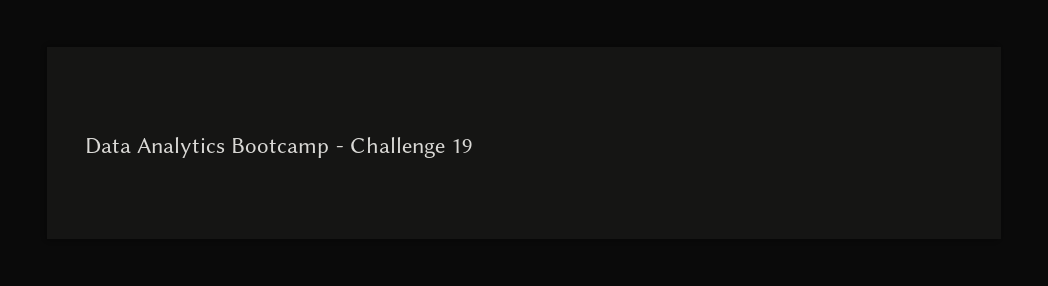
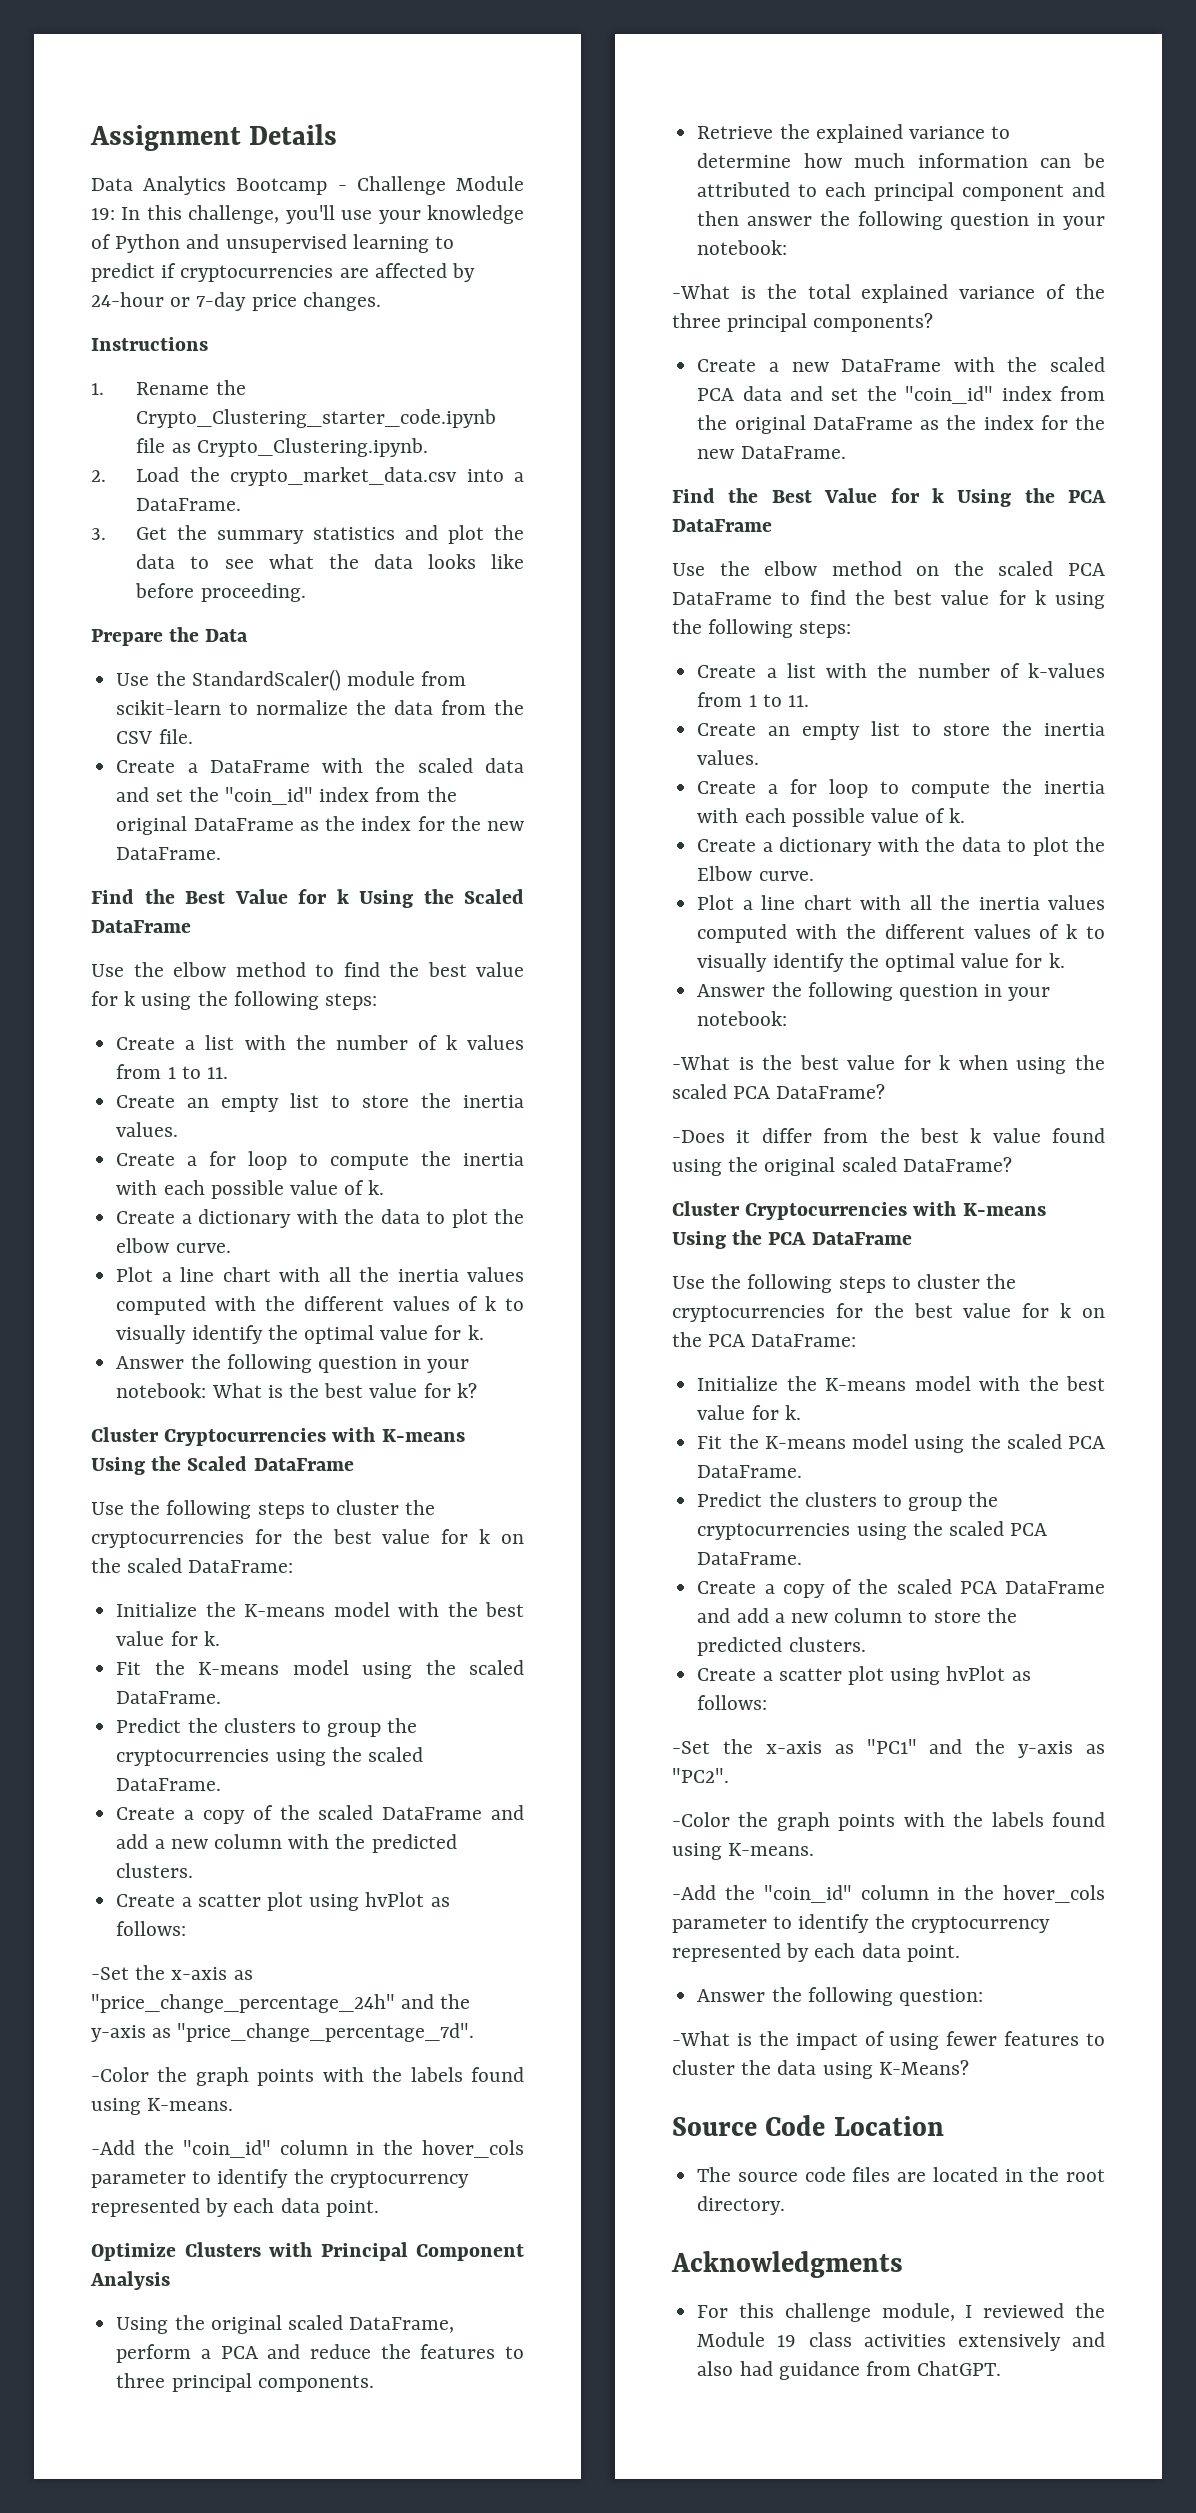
(85, 146) none -> [90,124,338,151] Assignment Details //
[451,139,474,153] 19 -> [455,176,524,191] [91,205,524,224] [91,234,455,253] [91,263,476,282] [91,292,381,311] [91,337,208,351] [91,380,246,395] [136,409,497,428] [136,438,428,457] [91,467,524,486] [136,498,242,511] [91,525,524,544] [136,554,524,569] [135,583,306,602] [91,627,249,646] [116,669,467,691] [116,700,524,715] [116,729,193,744] [116,758,524,773] [116,787,457,805] [116,816,524,835] [116,847,222,860] [91,889,524,908] [91,920,191,933] [91,962,524,977] [91,991,378,1010] [116,1035,524,1050] [116,1064,228,1079] [116,1093,524,1112] [116,1122,179,1137] [116,1151,524,1170] [116,1180,385,1199] [116,1209,524,1228] [116,1238,231,1253] [116,1267,524,1282] [116,1296,524,1315] [116,1325,484,1344] [116,1354,470,1373] [116,1383,477,1398] [91,1427,465,1446] [91,1456,354,1475] [91,1500,436,1519] [91,1529,524,1548] [91,1558,294,1573] [116,1602,524,1617] [116,1631,220,1646] [116,1660,524,1679] [116,1691,222,1704] [116,1718,418,1737] [116,1747,423,1766] [116,1778,222,1791] [116,1805,524,1824] [116,1834,457,1853] [116,1863,194,1878] [116,1892,450,1911] [116,1921,187,1936] [91,1965,253,1980] [91,1994,471,2013] [91,2023,475,2042] [91,2067,524,2086] [91,2098,234,2115] [91,2140,524,2158] [91,2169,469,2188] [91,2198,379,2217] [91,2242,524,2261] [90,2271,170,2290] [116,2315,455,2334] [116,2344,524,2363] [116,2373,374,2392] [697,124,1011,143] [697,153,1105,168] [697,182,1105,201] [697,211,1105,230] [697,240,788,255] [672,284,1105,303] [672,313,934,332] [697,357,1105,372] [697,386,1105,404] [697,415,1105,434] [697,446,846,459] [672,488,1106,507] [672,519,772,532] [672,561,1105,576] [672,590,1105,609] [672,619,852,638] [697,663,1105,678] [697,692,809,707] [697,721,1105,740] [697,750,760,765] [697,779,1105,798] [697,808,966,827] [697,837,1105,856] [697,866,814,881] [697,895,1105,910] [697,924,1105,943] [697,953,1065,972] [697,982,1051,1001] [697,1011,788,1026] [672,1055,1105,1074] [672,1084,886,1099] [672,1128,1105,1143] [672,1157,1012,1176] [672,1201,1046,1220] [672,1230,912,1249] [672,1274,1017,1293] [672,1303,1105,1322] [672,1332,857,1347] [697,1376,1105,1391] [697,1405,801,1420] [697,1434,1105,1453] [697,1465,803,1478] [697,1492,999,1511] [697,1521,1048,1540] [697,1552,803,1565] [697,1579,1105,1598] [697,1608,1017,1623] [697,1637,866,1656] [697,1666,1031,1685] [697,1695,768,1710] [672,1739,1105,1758] [672,1768,729,1783] [672,1812,1105,1831] [672,1843,815,1860] [672,1885,1105,1903] [672,1914,1050,1933] [672,1943,960,1962] [697,1987,983,2006] [672,2031,1105,2050] [672,2060,969,2079] [672,2115,944,2136] [697,2167,1105,2182] [697,2196,786,2215] [671,2251,903,2278] [697,2303,1105,2322] [697,2332,1105,2351] [697,2361,1002,2380] Module 19: In this challenge, you'll use your knowledge of Python and unsupervised learning to predict if cryptocurrencies are affected by 24-hour or 7-day price changes. // Instructions // 1. Rename the Crypto_Clustering_starter_code.ipynb file as Crypto_Clustering.ipynb. // 2. Load the crypto_market_data.csv into a DataFrame. // 3. Get the summary statistics and plot the data to see what the data looks like before proceeding. // Prepare the Data // Use the StandardScaler() module from scikit-learn to normalize the data from the CSV file. // Create a DataFrame with the scaled data and set the "coin_id" index from the original DataFrame as the index for the new DataFrame. // Find the Best Value for k Using the Scaled DataFrame // Use the elbow method to find the best value for k using the following steps: // Create a list with the number of k values from 1 to 11. // Create an empty list to store the inertia values. // Create a for loop to compute the inertia with each possible value of k. // Create a dictionary with the data to plot the elbow curve. // Plot a line chart with all the inertia values computed with the different values of k to visually identify the optimal value for k. // Answer the following question in your notebook: What is the best value for k? // Cluster Cryptocurrencies with K-means Using the Scaled DataFrame // Use the following steps to cluster the cryptocurrencies for the best value for k on the scaled DataFrame: // Initialize the K-means model with the best value for k. // Fit the K-means model using the scaled DataFrame. // Predict the clusters to group the cryptocurrencies using the scaled DataFrame. // Create a copy of the scaled DataFrame and add a new column with the predicted clusters. // Create a scatter plot using hvPlot as follows: // -Set the x-axis as "price_change_percentage_24h" and the y-axis as "price_change_percentage_7d". // -Color the graph points with the labels found using K-means. // -Add the "coin_id" column in the hover_cols parameter to identify the cryptocurrency represented by each data point. // Optimize Clusters with Principal Component Analysis // Using the original scaled DataFrame, perform a PCA and reduce the features to three principal components. // Retrieve the explained variance to determine how much information can be attributed to each principal component and then answer the following question in your notebook: // -What is the total explained variance of the three principal components? // Create a new DataFrame with the scaled PCA data and set the "coin_id" index from the original DataFrame as the index for the new DataFrame. // Find the Best Value for k Using the PCA DataFrame // Use the elbow method on the scaled PCA DataFrame to find the best value for k using the following steps: // Create a list with the number of k-values from 1 to 11. // Create an empty list to store the inertia values. // Create a for loop to compute the inertia with each possible value of k. // Create a dictionary with the data to plot the Elbow curve. // Plot a line chart with all the inertia values computed with the different values of k to visually identify the optimal value for k. // Answer the following question in your notebook: // -What is the best value for k when using the scaled PCA DataFrame? // -Does it differ from the best k value found using the original scaled DataFrame? // Cluster Cryptocurrencies with K-means Using the PCA DataFrame // Use the following steps to cluster the cryptocurrencies for the best value for k on the PCA DataFrame: // Initialize the K-means model with the best value for k. // Fit the K-means model using the scaled PCA DataFrame. // Predict the clusters to group the cryptocurrencies using the scaled PCA DataFrame. // Create a copy of the scaled PCA DataFrame and add a new column to store the predicted clusters. // Create a scatter plot using hvPlot as follows: // -Set the x-axis as "PC1" and the y-axis as "PC2". // -Color the graph points with the labels found using K-means. // -Add the "coin_id" column in the hover_cols parameter to identify the cryptocurrency represented by each data point. // Answer the following question: // -What is the impact of using fewer features to cluster the data using K-Means? // Source Code Location // The source code files are located in the root directory. // Acknowledgments // For this challenge module, I reviewed the Module 19 class activities extensively and also had guidance from ChatGPT.

